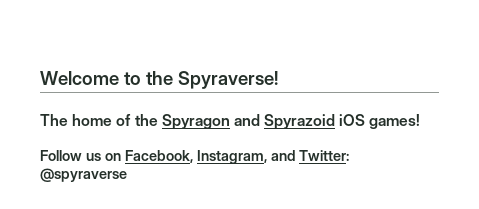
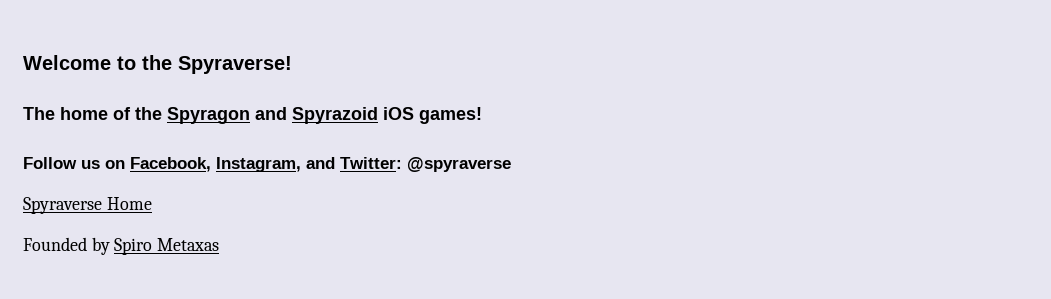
(127, 175) none -> [23,197,152,214] [23,237,220,255] // Spyraverse Home // Founded by Spiro Metaxas

